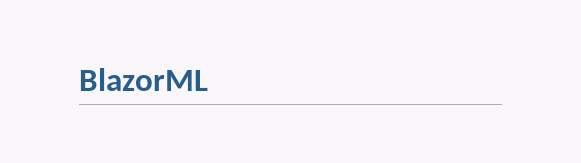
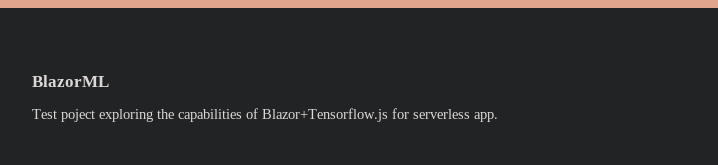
(208, 79) none -> [32,108,498,122] // Test poject exploring the capabilities of Blazor+Tensorflow.js for serverless app.

